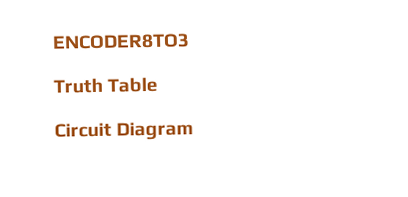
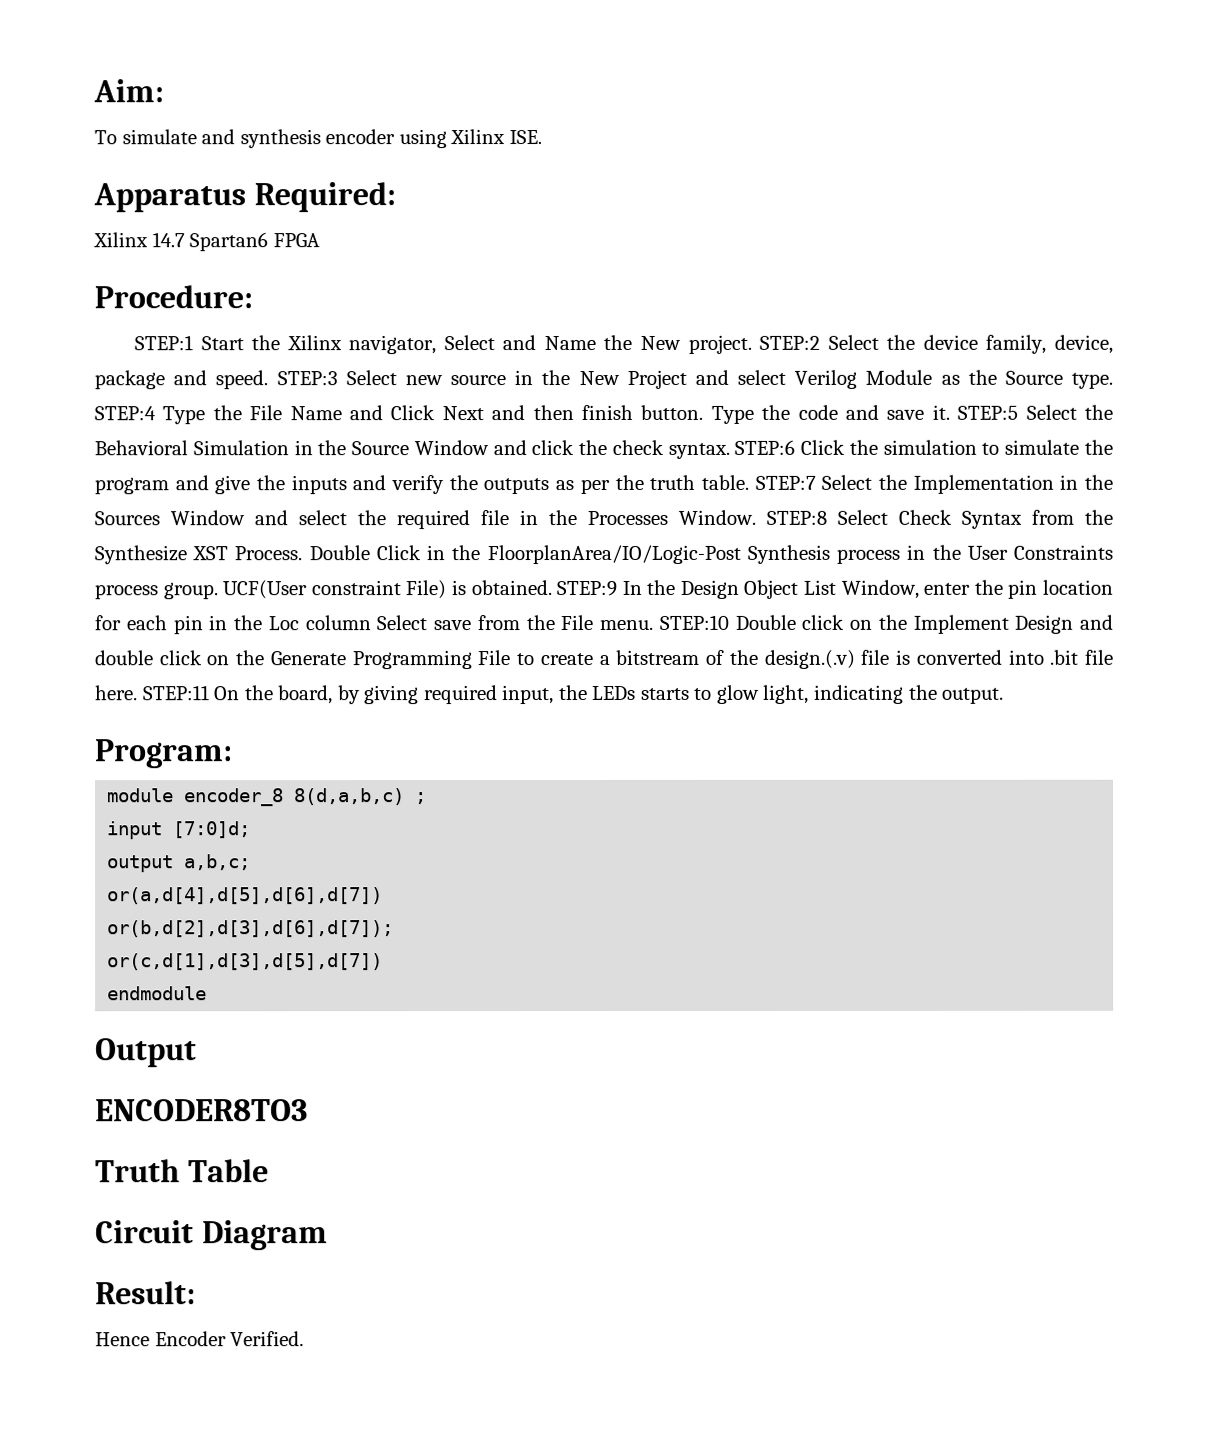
(52, 41) none -> [93,79,164,103] [94,129,542,149] [93,182,396,213] [93,232,320,252] [94,285,253,309] [133,334,1114,355] [94,369,1113,390] [94,404,1113,425] [94,439,1113,459] [94,474,1114,495] [94,509,1113,530] [94,544,1114,565] [94,579,1114,600] [94,614,1113,635] [94,649,1113,670] [94,684,1004,705] [95,739,233,769] [107,788,428,807] [107,821,252,840] [107,854,252,873] [107,887,384,905] [107,920,395,938] [107,953,384,971] [107,986,208,1001] [95,1038,197,1068] Aim: // To simulate and synthesis encoder using Xilinx ISE. // Apparatus Required: // Xilinx 14.7 Spartan6 FPGA // Procedure: // STEP:1 Start the Xilinx navigator, Select and Name the New project. STEP:2 Select the device family, device, package and speed. STEP:3 Select new source in the New Project and select Verilog Module as the Source type. STEP:4 Type the File Name and Click Next and then finish button. Type the code and save it. STEP:5 Select the Behavioral Simulation in the Source Window and click the check syntax. STEP:6 Click the simulation to simulate the program and give the inputs and verify the outputs as per the truth table. STEP:7 Select the Implementation in the Sources Window and select the required file in the Processes Window. STEP:8 Select Check Syntax from the Synthesize XST Process. Double Click in the FloorplanArea/IO/Logic-Post Synthesis process in the User Constraints process group. UCF(User constraint File) is obtained. STEP:9 In the Design Object List Window, enter the pin location for each pin in the Loc column Select save from the File menu. STEP:10 Double click on the Implement Design and double click on the Generate Programming File to create a bitstream of the design.(.v) file is converted into .bit file here. STEP:11 On the board, by giving required input, the LEDs starts to glow light, indicating the output. // Program: // module encoder_8 8(d,a,b,c) ; // input [7:0]d; // output a,b,c; // or(a,d[4],d[5],d[6],d[7]) // or(b,d[2],d[3],d[6],d[7]); // or(c,d[1],d[3],d[5],d[7]) // endmodule // Output //
(195, 131) none -> [95,1281,196,1305] [95,1331,305,1347] // Result: // Hence Encoder Verified.

